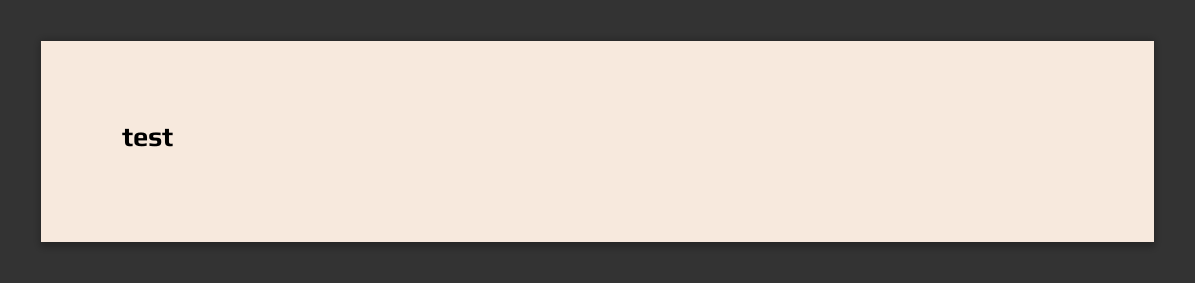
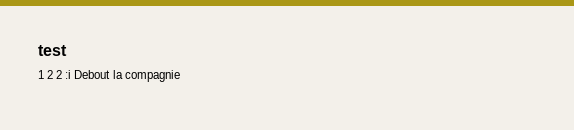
(173, 137) none -> [38,70,180,82] // 1 2 2 :i Debout la compagnie

